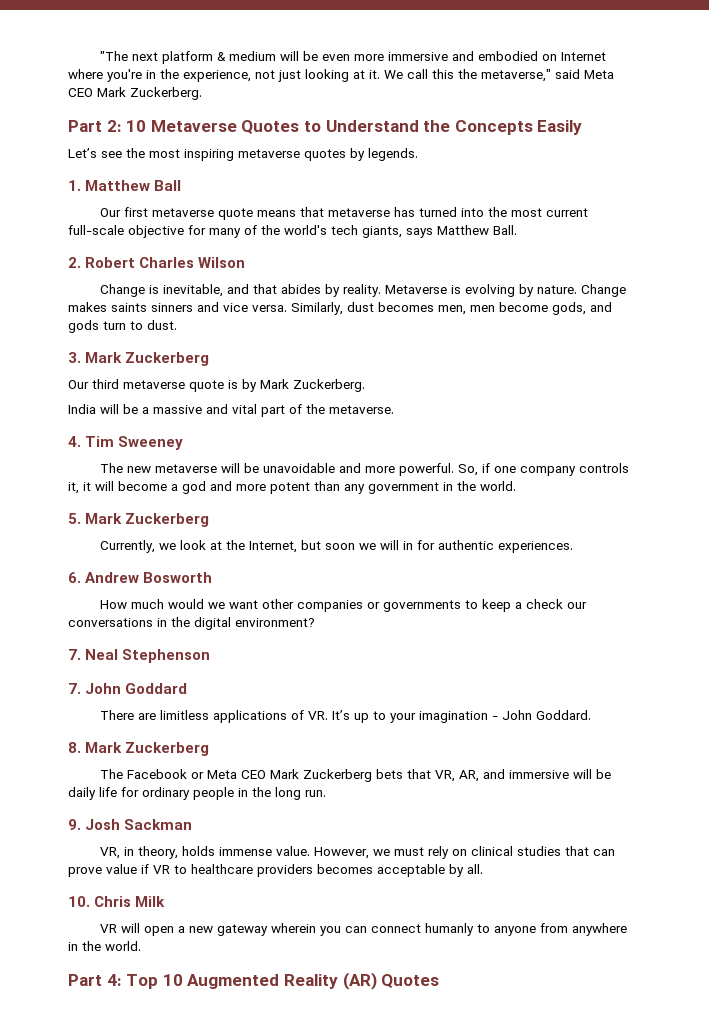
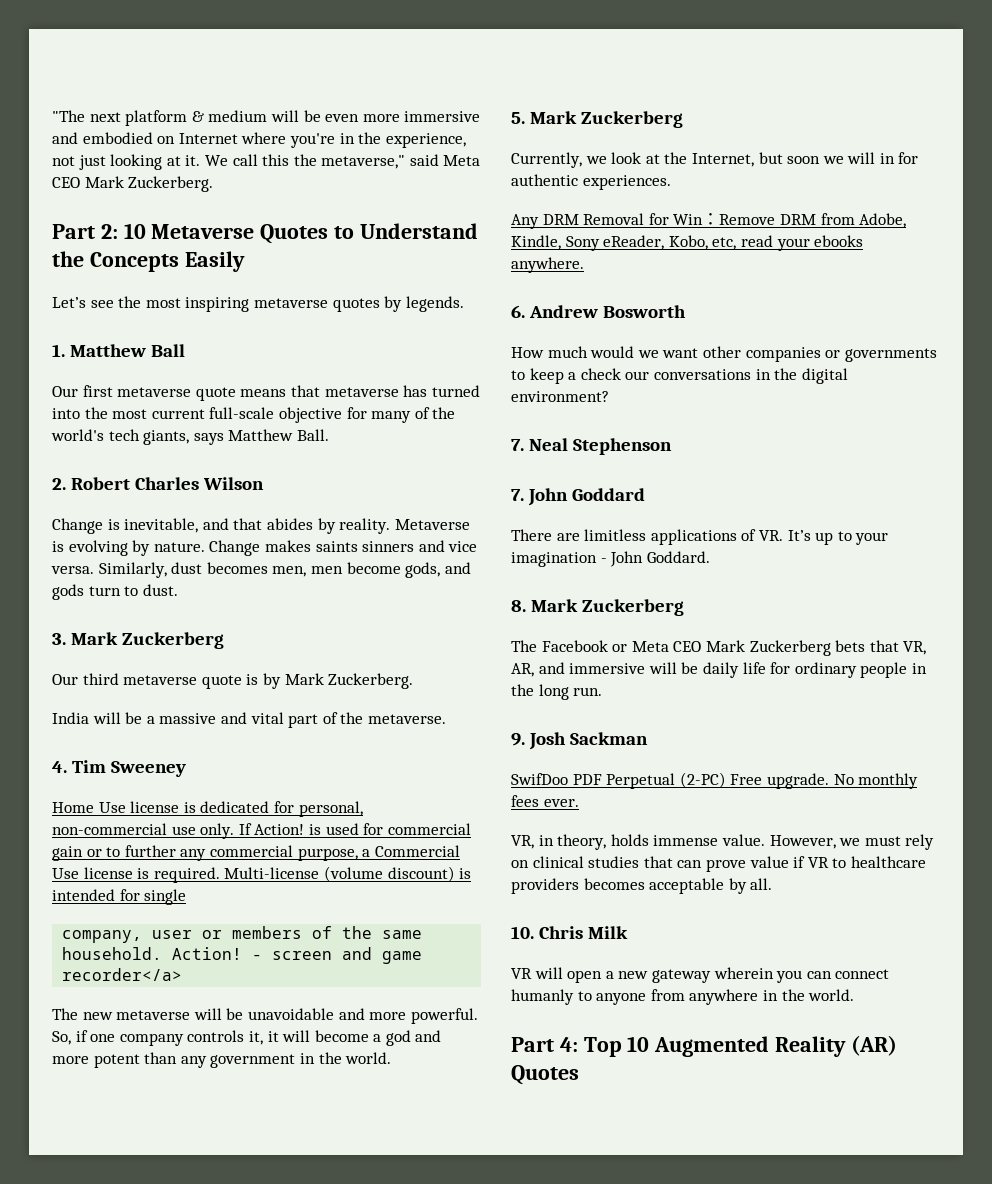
(184, 443) none -> [52,801,363,817] [52,823,471,839] [52,845,460,861] [52,866,472,883] [52,889,187,905] [62,926,423,943] [62,947,423,964] [62,968,183,981] // Home Use license is dedicated for personal, non-commercial use only. If Action! is used for commercial gain or to further any commercial purpose, a Commercial Use license is required. Multi-license (volume discount) is intended for single // company, user or members of the same household. Action! - screen and game recorder</a>
(574, 547) none -> [511,213,907,229] [511,235,864,251] [511,257,584,273] // Any DRM Removal for Win：Remove DRM from Adobe, Kindle, Sony eReader, Kobo, etc, read your ebooks anywhere.
(193, 824) none -> [511,772,919,789] [511,795,579,807] // SwifDoo PDF Perpetual (2-PC) Free upgrade. No monthly fees ever.

